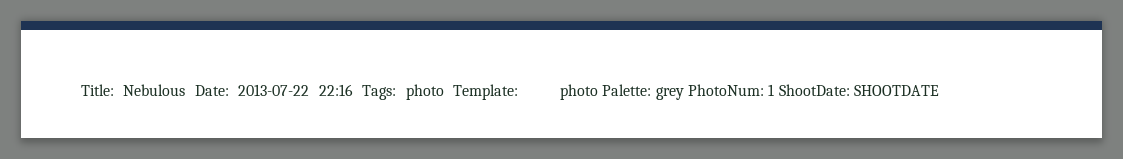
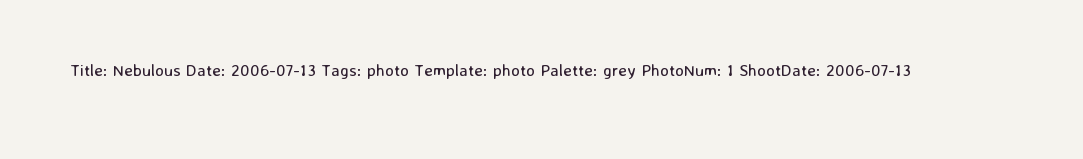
[238,84,353,96] 2013-07-22 22:16 -> [231,65,316,76] 2006-07-13
[853,85,939,96] SHOOTDATE -> [825,65,911,76] 2006-07-13

